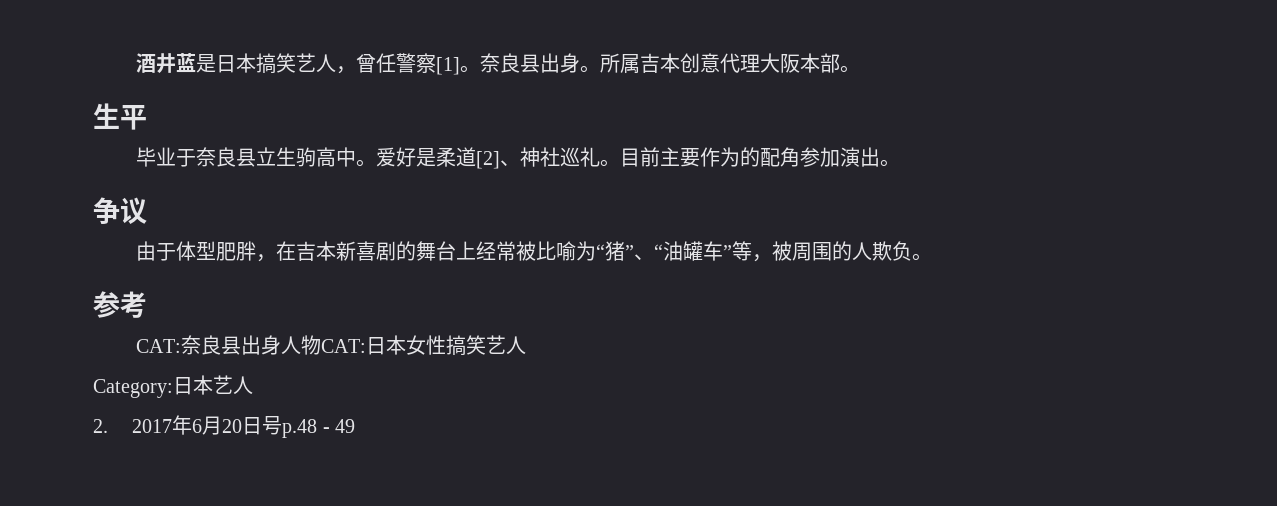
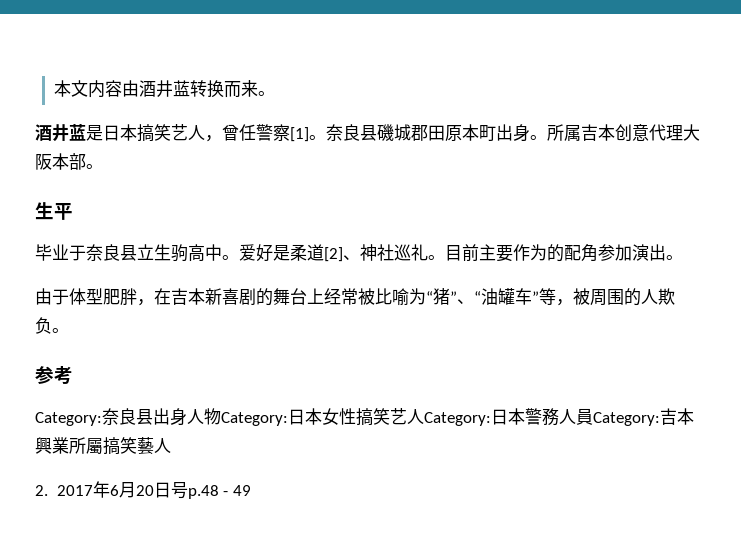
(136, 63) none -> [54,80,276,98] 本文内容由酒井蓝转换而来。 //
(541, 63) none -> [377,124,496,141] 磯城郡田原本町
[93,197,147,224] // 争议 -> (683, 257) none
[136,339,182,353] CAT: -> [35,412,102,426] Category:
[321,339,367,353] CAT: -> [221,412,288,426] Category:
[93,375,233,398] // Category:日本艺 -> [424,408,694,426] [35,437,154,455] Category:日本警務人員Category:吉本興業所屬搞笑藝

